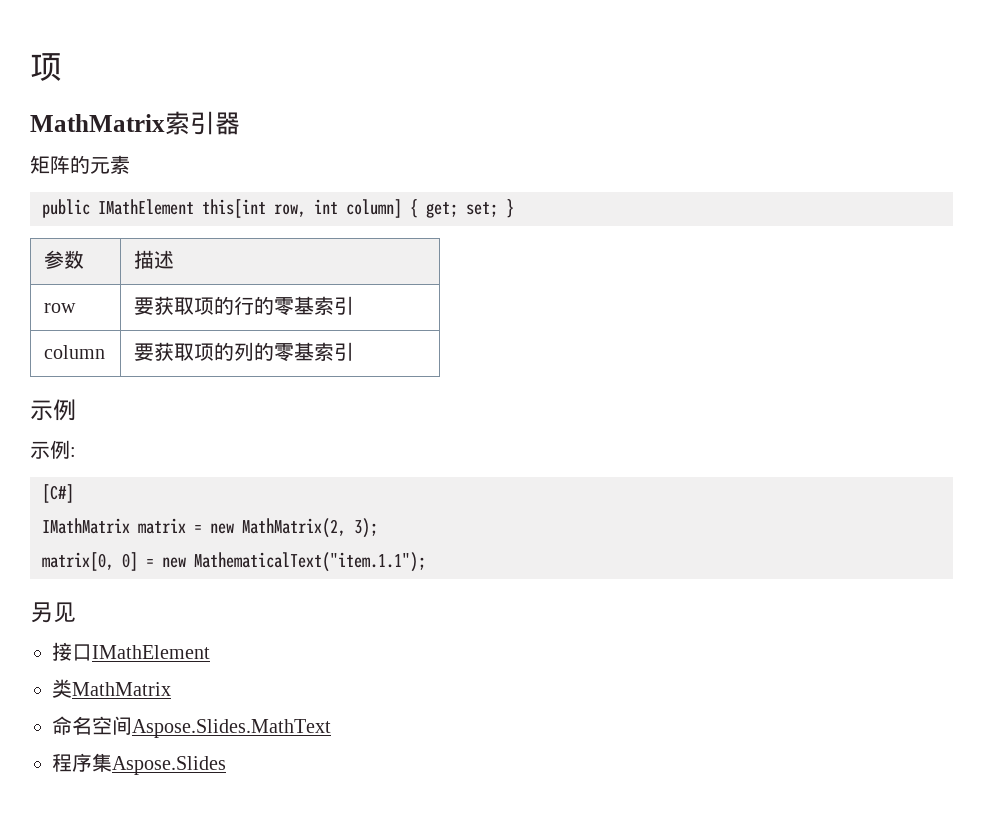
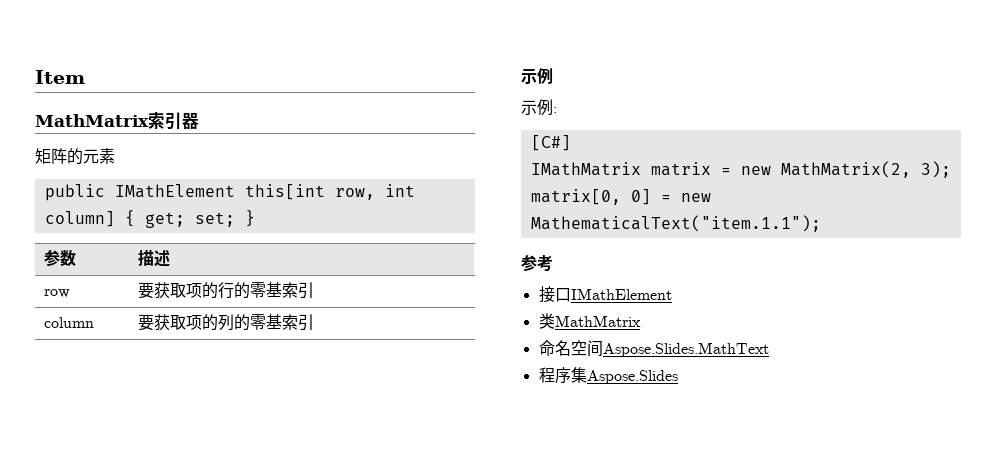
[30,53,62,81] 项 -> [35,70,85,84] Item
[30,602,76,623] 另见 -> [521,255,553,272] 参考

